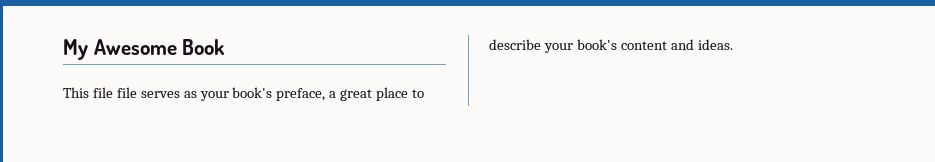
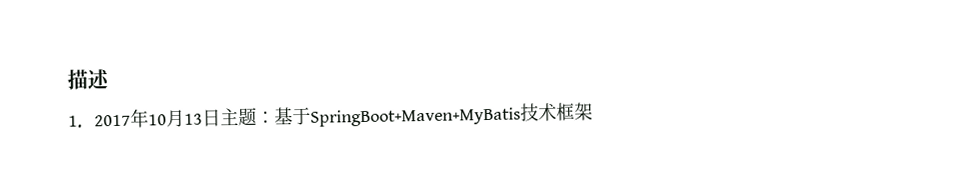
[63,39,226,60] [63,87,425,101] [489,39,733,53] My Awesome Book // This file file serves as your book's preface, a great place to describe your book's content and ideas. -> [67,69,110,90] [68,102,593,128] 描述 // 1. 2017年10月13日主题：基于SpringBoot+Maven+MyBatis技术框架

